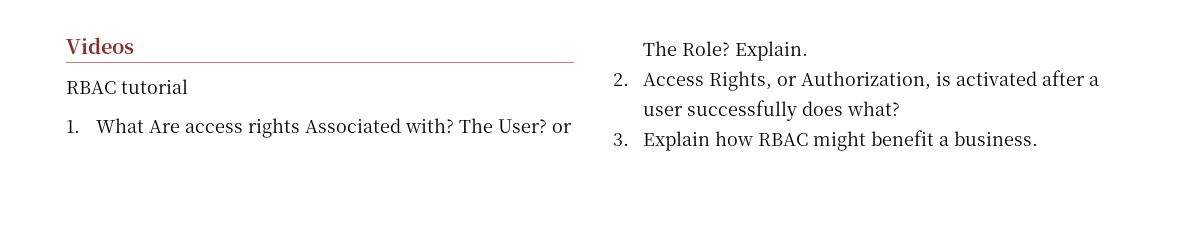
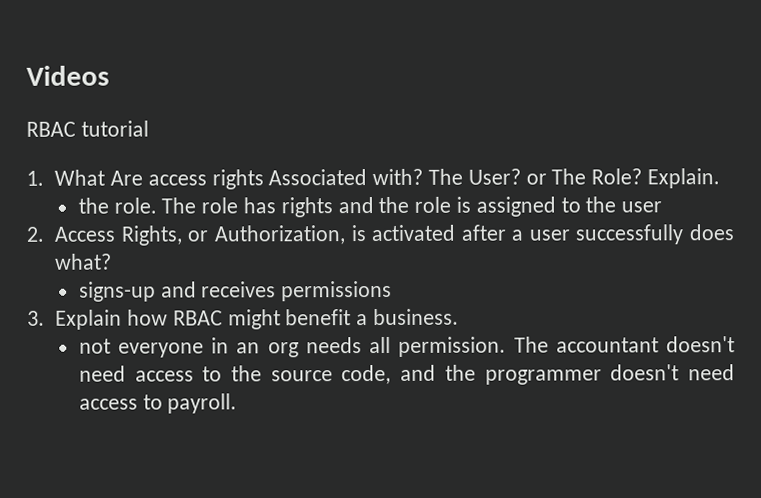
(809, 51) none -> [77,196,663,218] // the role. The role has rights and the role is assigned to the user
(901, 108) none -> [78,280,393,302] // signs-up and receives permissions
(1039, 138) none -> [78,336,735,358] [78,364,735,385] [78,393,238,414] // not everyone in an org needs all permission. The accountant doesn't need access to the source code, and the programmer doesn't need access to payroll.

